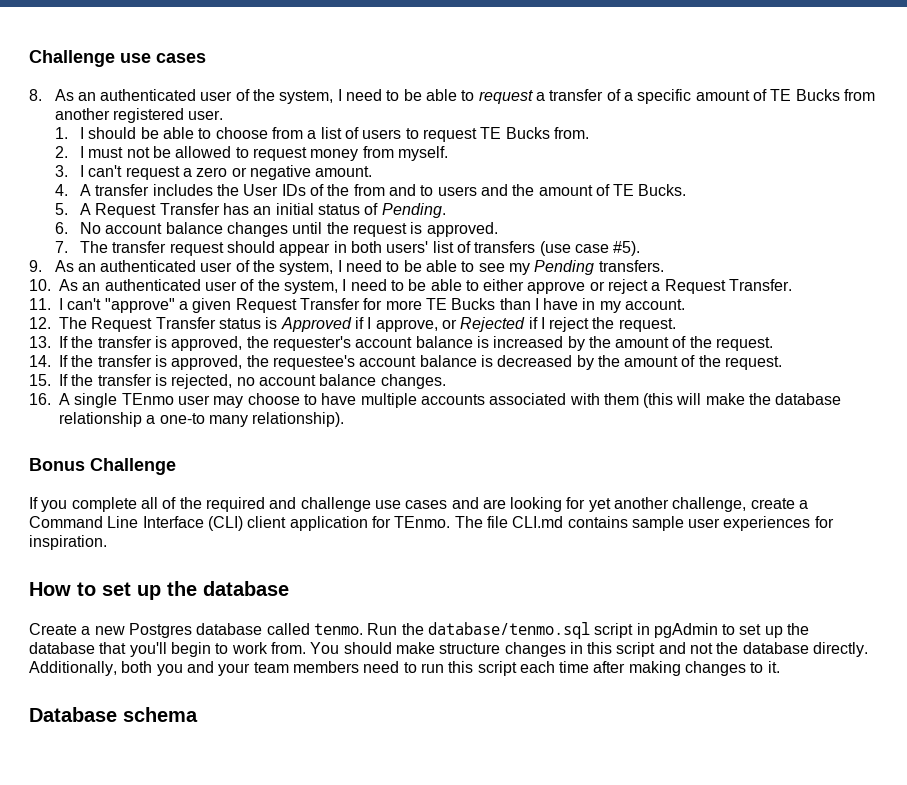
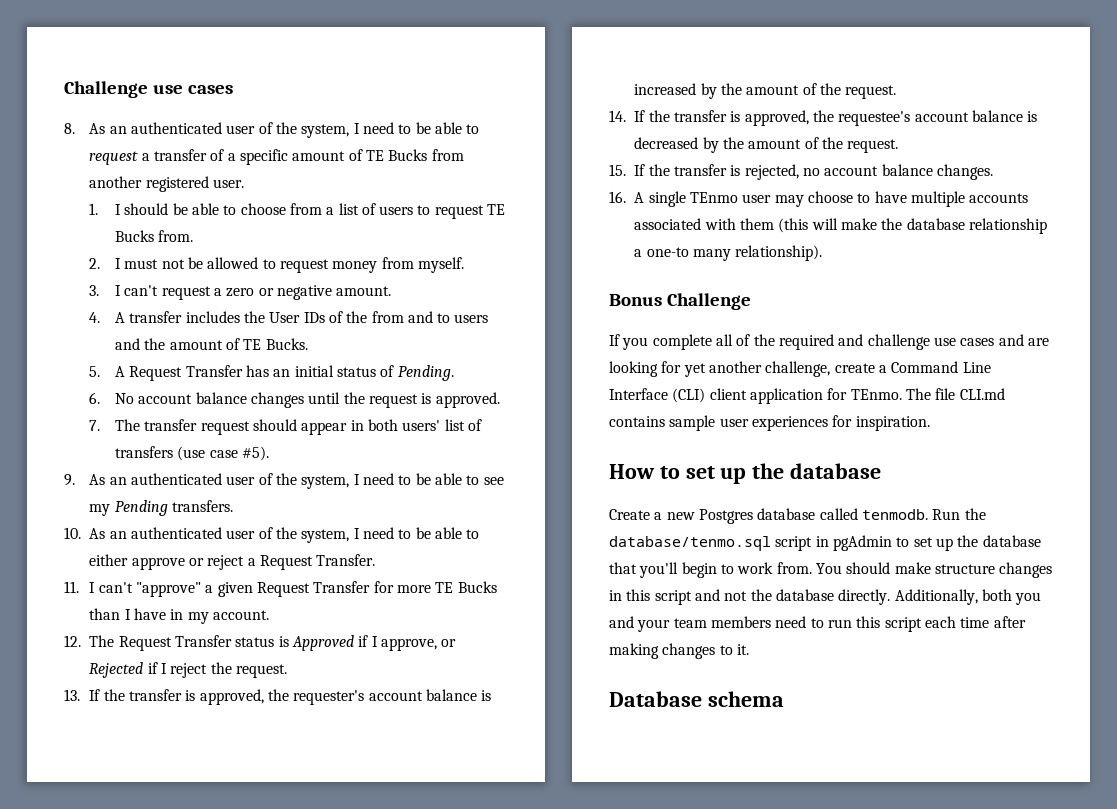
[313,623,363,635] tenmo. -> [861,509,928,520] tenmodb.

